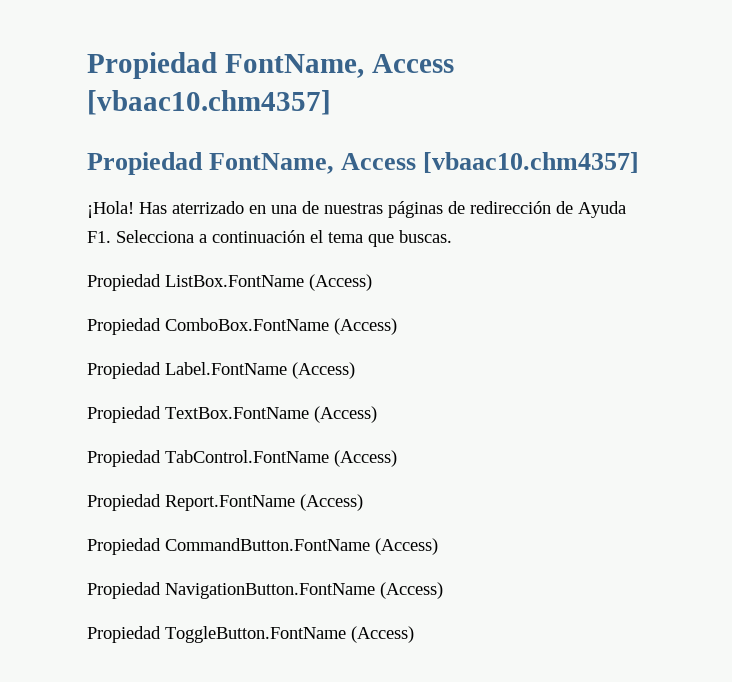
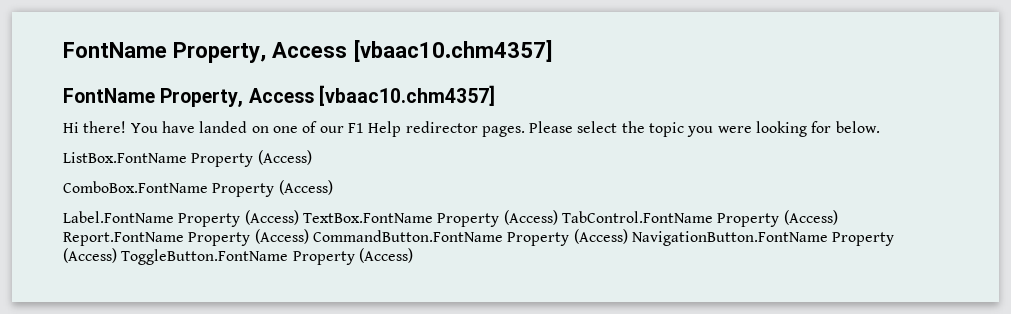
[87,52,454,79] [87,90,331,115] [87,152,640,175] [87,201,626,218] [87,230,452,247] [87,274,372,291] [87,318,397,335] [87,362,355,379] [87,406,377,423] [87,450,397,467] [87,494,363,511] [87,538,438,555] [87,582,443,599] [87,626,346,643] Propiedad FontName, Access [vbaac10.chm4357] // Propiedad FontName, Access [vbaac10.chm4357] // ¡Hola! Has aterrizado en una de nuestras páginas de redirección de Ayuda F1. Selecciona a continuación el tema que buscas. // Propiedad ListBox.FontName (Access) // Propiedad ComboBox.FontName (Access) // Propiedad Label.FontName (Access) // Propiedad TextBox.FontName (Access) // Propiedad TabControl.FontName (Access) // Propiedad Report.FontName (Access) // Propiedad CommandButton.FontName (Access) // Propiedad NavigationButton.FontName (Access) // Propiedad ToggleButton.FontName -> [63,40,553,63] [63,85,495,107] [63,121,880,137] [63,150,312,167] [63,180,333,197] [63,210,838,227] [63,229,895,246] [63,248,355,265] FontName Property, Access [vbaac10.chm4357] // FontName Property, Access [vbaac10.chm4357] // Hi there! You have landed on one of our F1 Help redirector pages. Please select the topic you were looking for below. // ListBox.FontName Property (Access) // ComboBox.FontName Property (Access) // Label.FontName Property (Access) TextBox.FontName Property (Access) TabControl.FontName Property (Access) Report.FontName Property (Access) CommandButton.FontName Property (Access) NavigationButton.FontName Property (Access) ToggleButton.FontName Property

